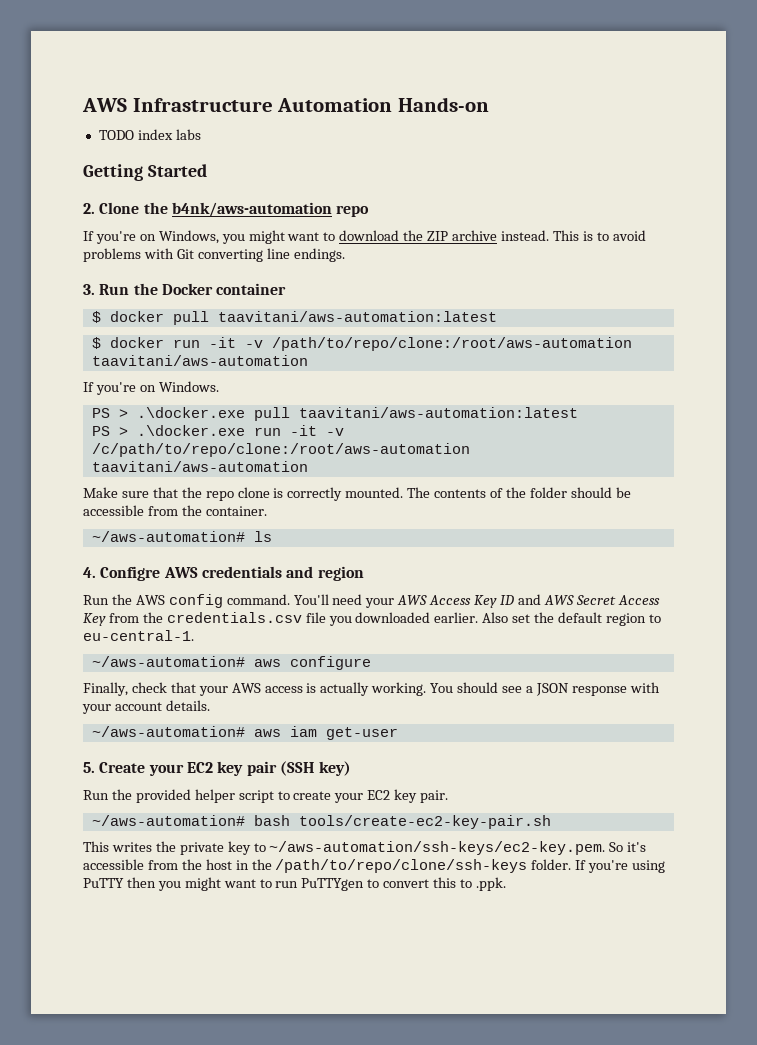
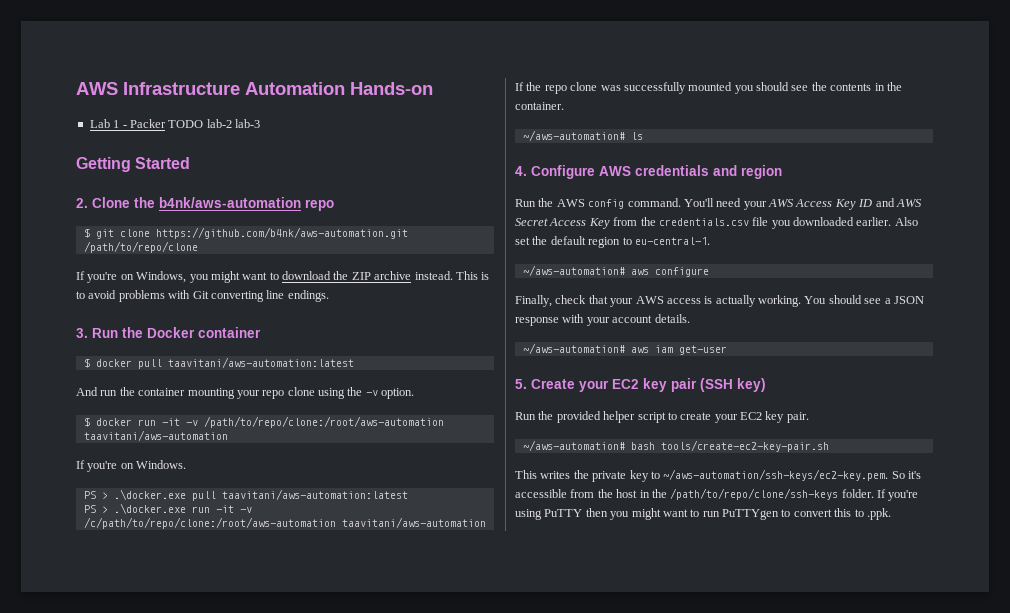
[98,129,201,140] TODO index labs -> [89,119,260,128] Lab 1 - Packer TODO lab-2 lab-3
(370, 211) none -> [83,227,408,239] [83,241,198,253] // $ git clone https://github.com/b4nk/aws-automation.git /path/to/repo/clone
(497, 316) none -> [76,387,415,399] // And run the container mounting your repo clone using the -v option.
[83,487,631,501] [83,505,178,516] Make sure that the repo clone is correctly mounted. The contents of the folder should be accessible from -> [515,82,885,94] If the repo clone was successfully mounted you should see the contents in
[100,566,161,581] Configre -> [531,165,595,179] Configure

